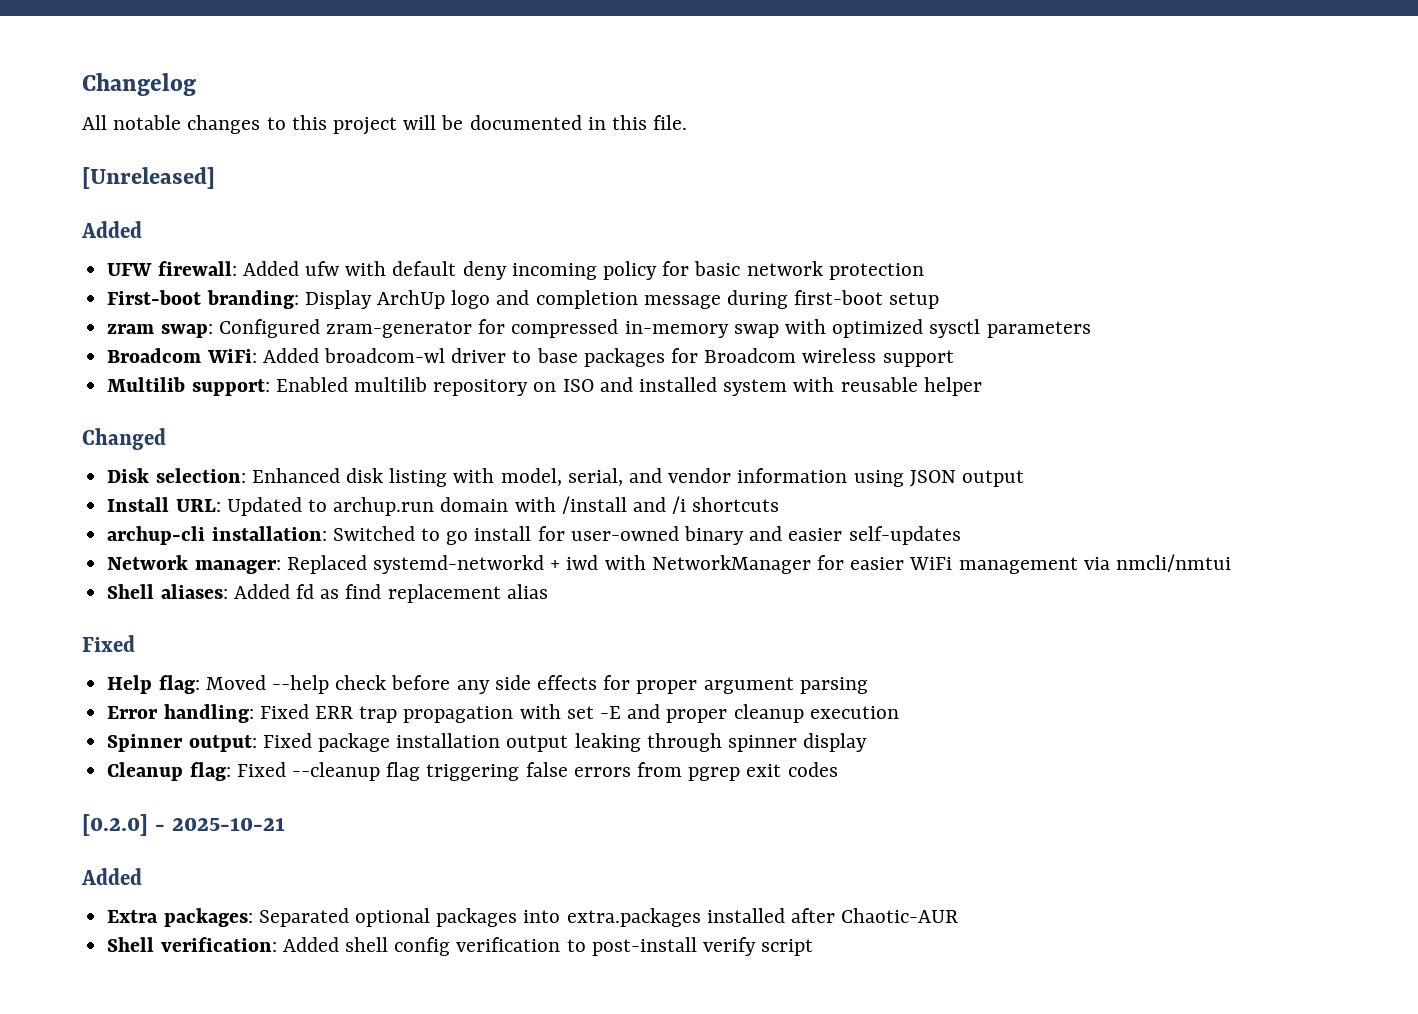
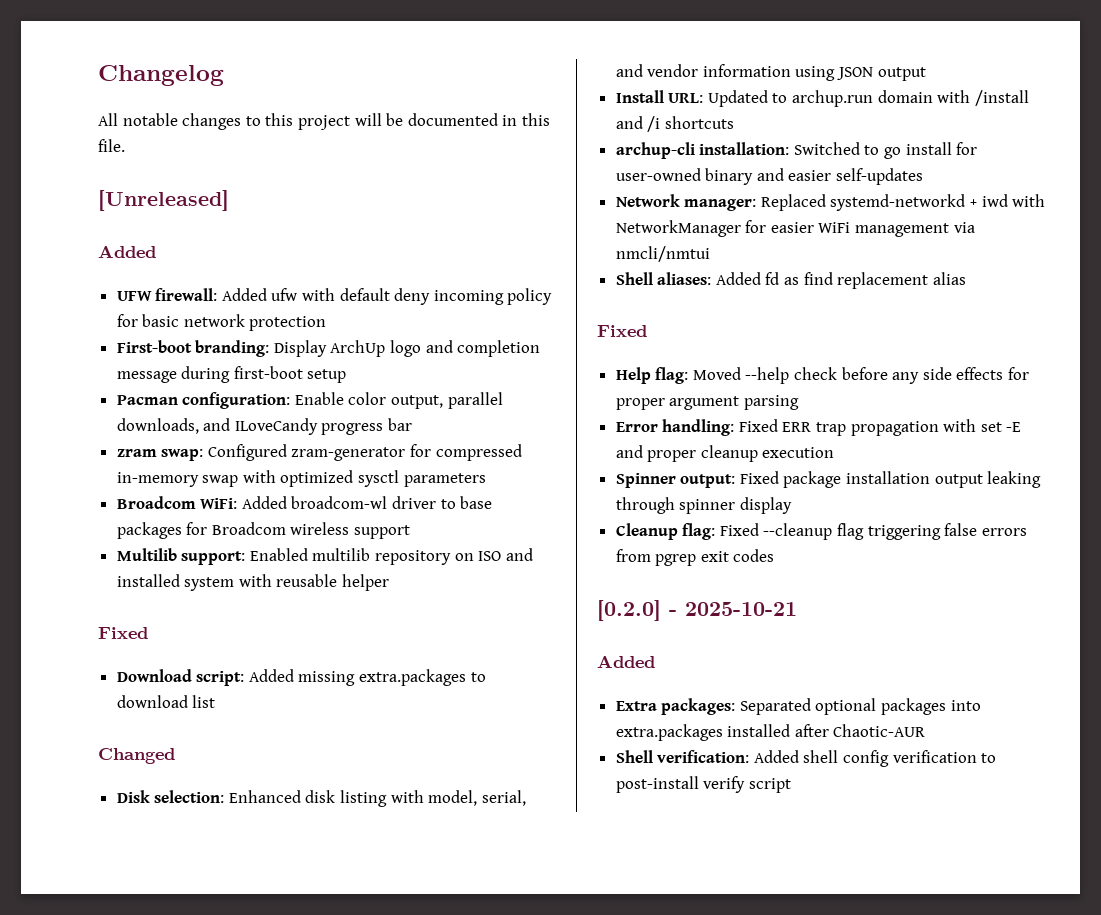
(940, 300) none -> [116,392,503,409] [116,418,413,435] // Pacman configuration: Enable color output, parallel downloads, and ILoveCandy progress bar
(982, 386) none -> [98,627,148,639] [116,669,486,686] [116,695,216,708] // Fixed // Download script: Added missing extra.packages to download list

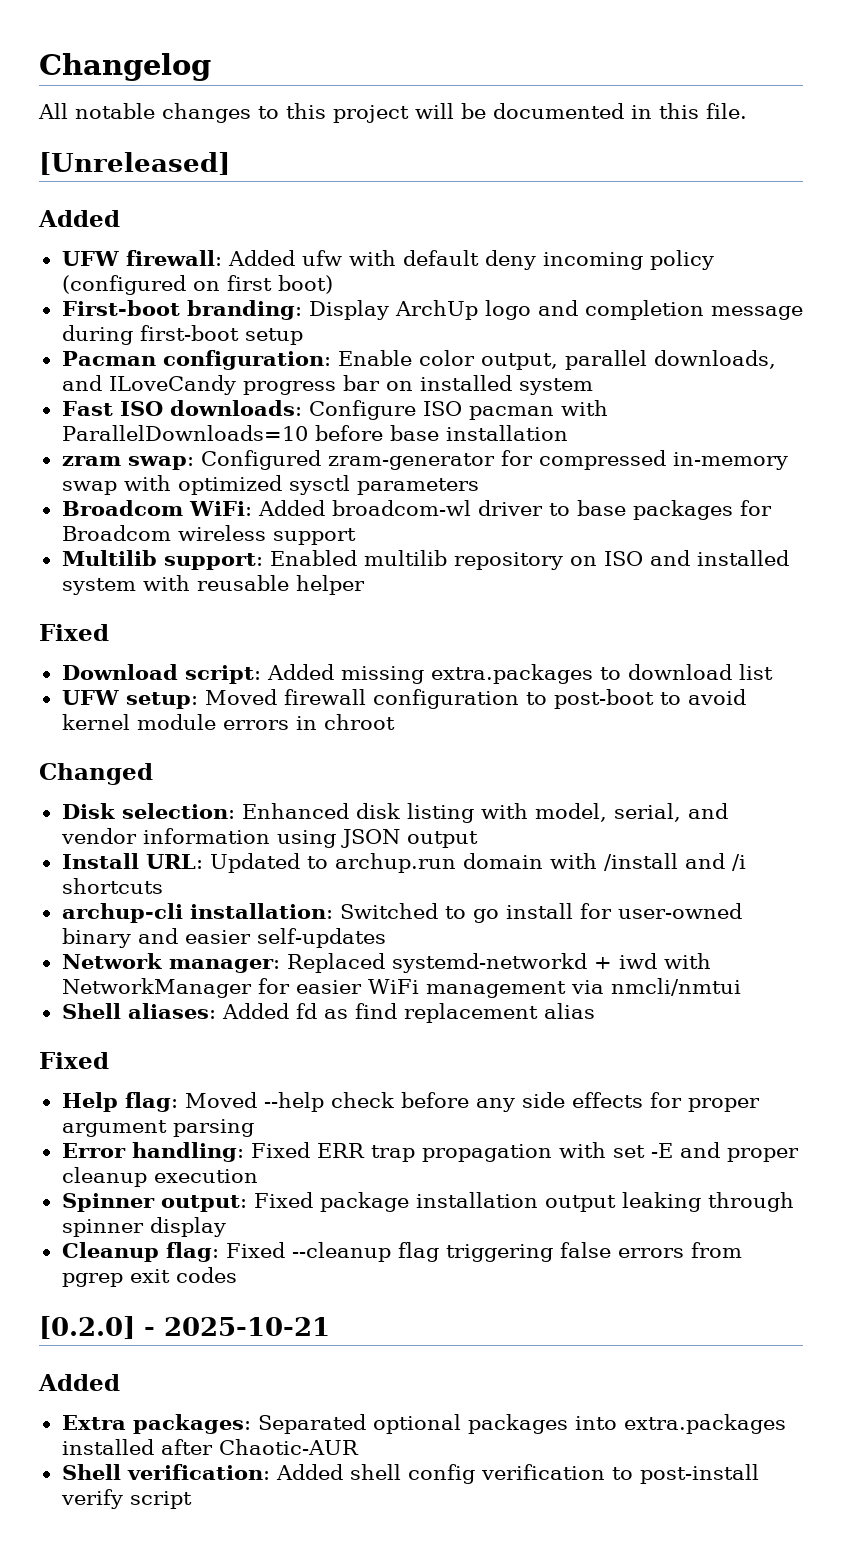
[116,314,327,331] for basic network protection -> [61,275,333,295] (configured on first boot)
(413, 424) none -> [385,375,593,395] [61,400,608,420] [61,425,568,441] on installed system // Fast ISO downloads: Configure ISO pacman with ParallelDownloads=10 before base installation
(216, 701) none -> [61,689,746,709] [61,714,395,730] // UFW setup: Moved firewall configuration to post-boot to avoid kernel module errors in chroot

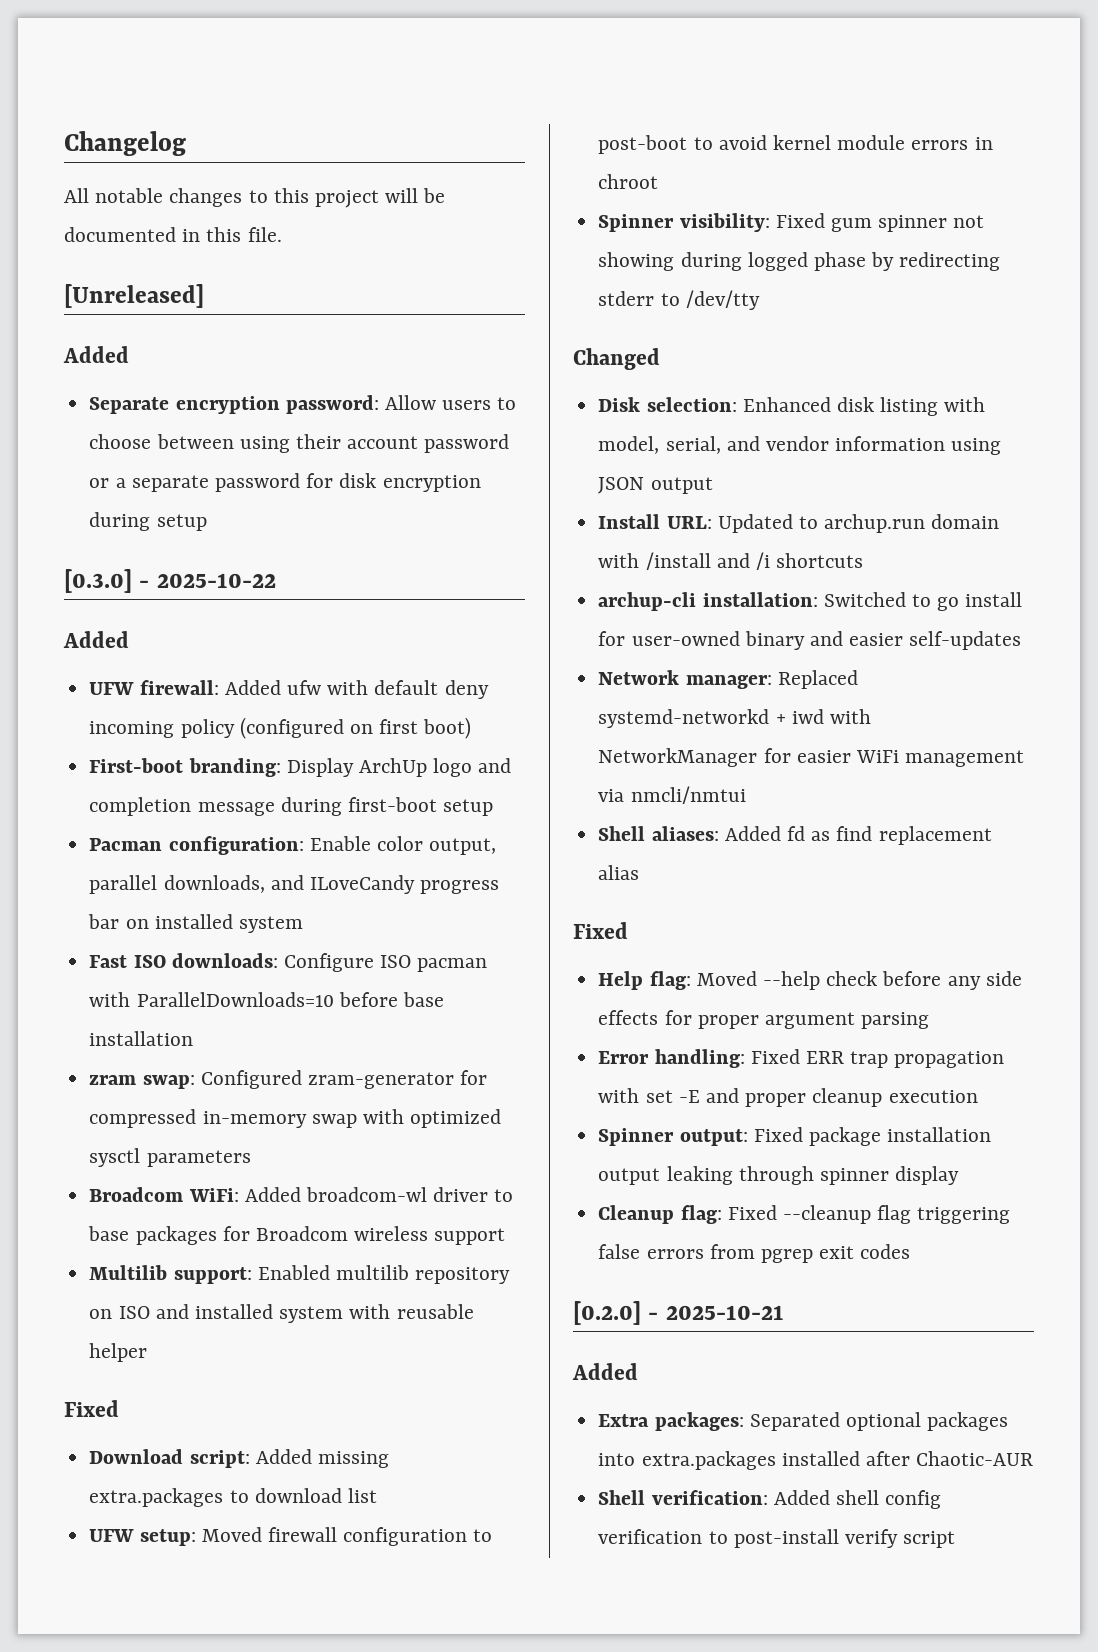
(120, 218) none -> [89,395,517,414] [89,434,510,453] [89,473,481,492] [89,512,207,531] [64,569,276,593] [63,631,129,648] // Separate encryption password: Allow users to choose between using their account password or a separate password for disk encryption during setup // [0.3.0] - 2025-10-22 // Added
(395, 722) none -> [598,213,985,232] [598,252,1001,271] [598,290,760,310] // Spinner visibility: Fixed gum spinner not showing during logged phase by redirecting stderr to /dev/tty

